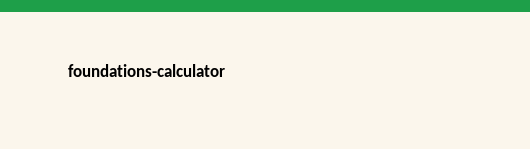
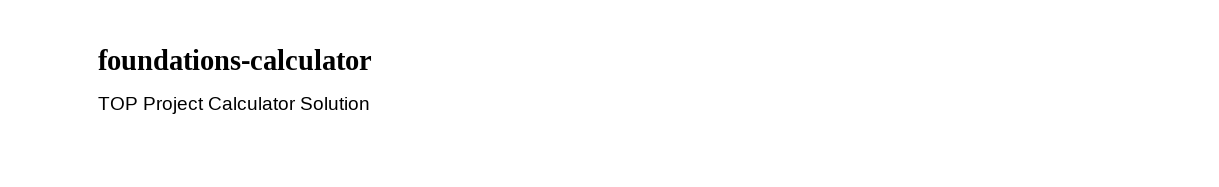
(225, 70) none -> [98,97,371,114] // TOP Project Calculator Solution

